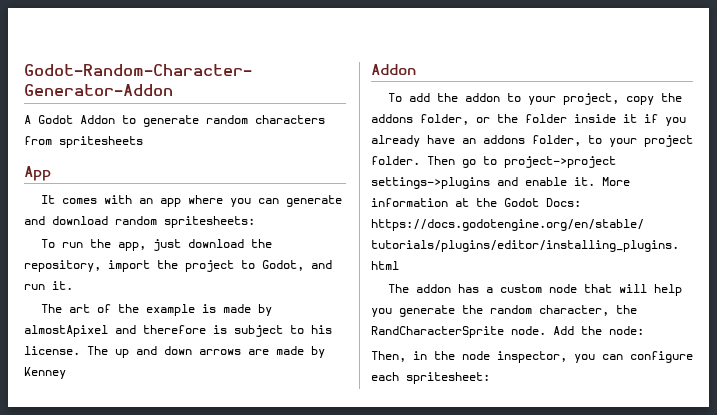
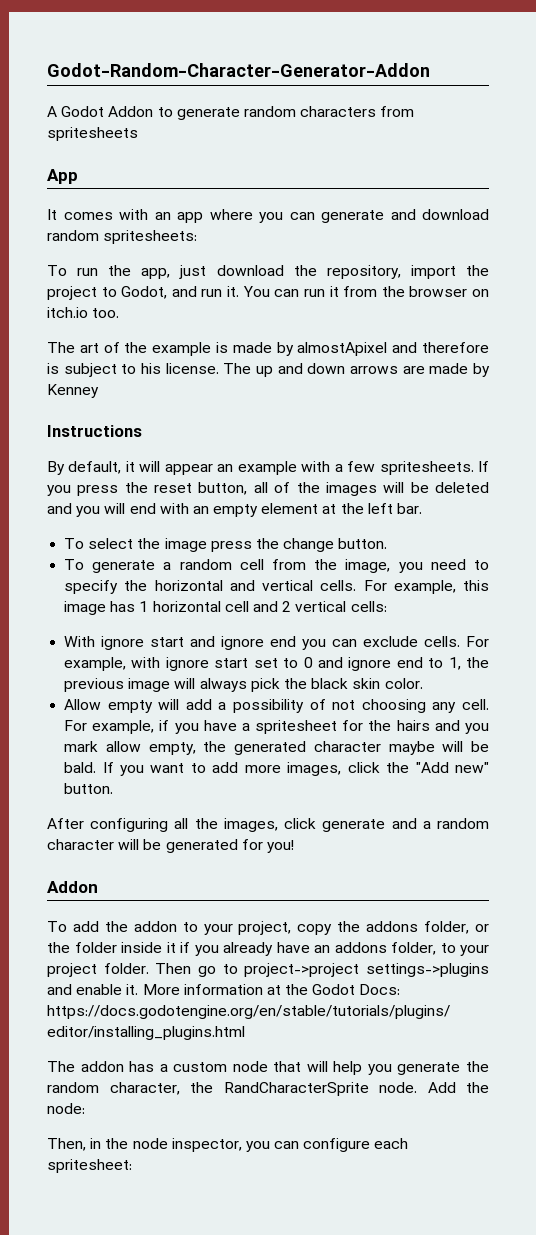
(73, 285) none -> [242,286,490,297] [47,307,120,318] You can run it from the browser on itch.io too.
(66, 373) none -> [47,425,142,437] [47,461,489,475] [47,482,490,496] [47,503,423,517] [64,538,388,552] [64,559,489,573] [64,580,489,594] [64,601,387,615] [64,636,489,650] [64,657,490,671] [64,678,423,692] [64,699,489,713] [64,720,490,734] [64,741,489,755] [64,762,489,776] [64,783,114,794] [47,818,490,832] [47,839,294,853] // Instructions // By default, it will appear an example with a few spritesheets. If you press the reset button, all of the images will be deleted and you will end with an empty element at the left bar. // To select the image press the change button. // To generate a random cell from the image, you need to specify the horizontal and vertical cells. For example, this image has 1 horizontal cell and 2 vertical cells: // With ignore start and ignore end you can exclude cells. For example, with ignore start set to 0 and ignore end to 1, the previous image will always pick the black skin color. // Allow empty will add a possibility of not choosing any cell. For example, if you have a spritesheet for the hairs and you mark allow empty, the generated character maybe will be bald. If you want to add more images, click the "Add new" button. // After configuring all the images, click generate and a random character will be generated for you!

